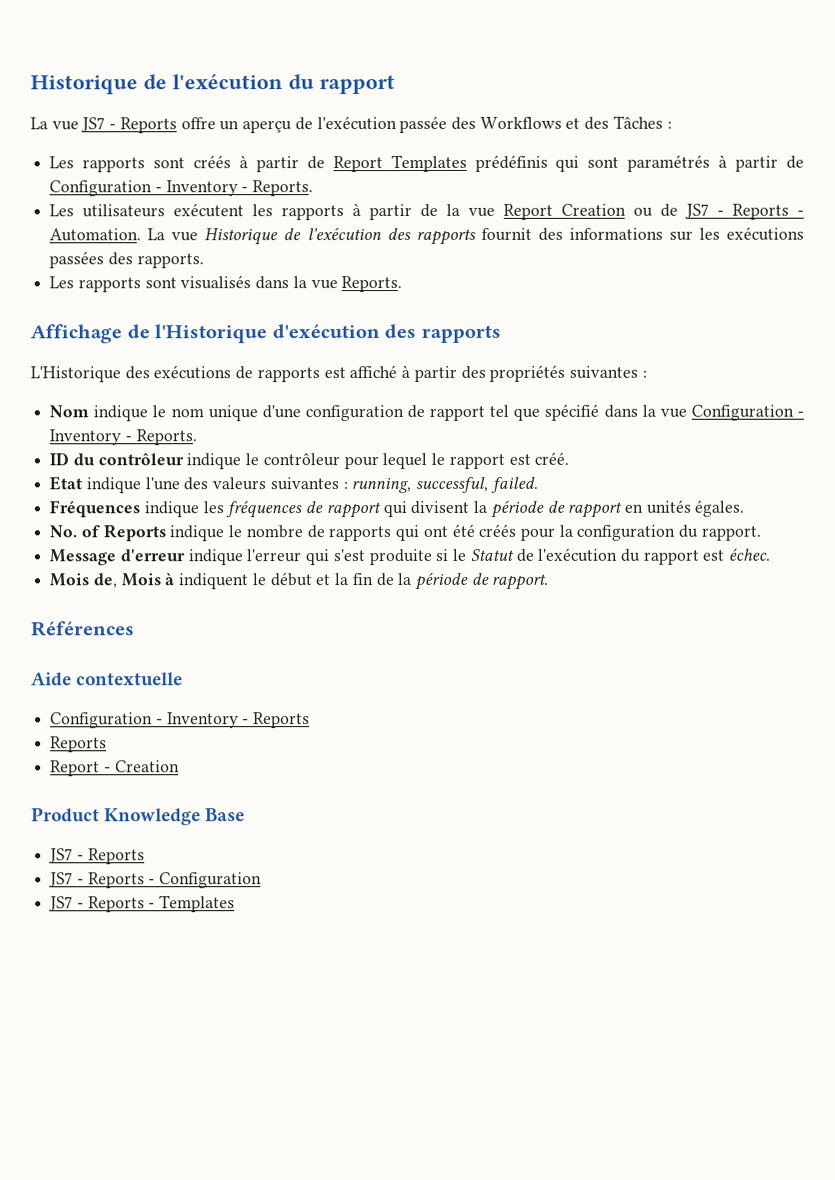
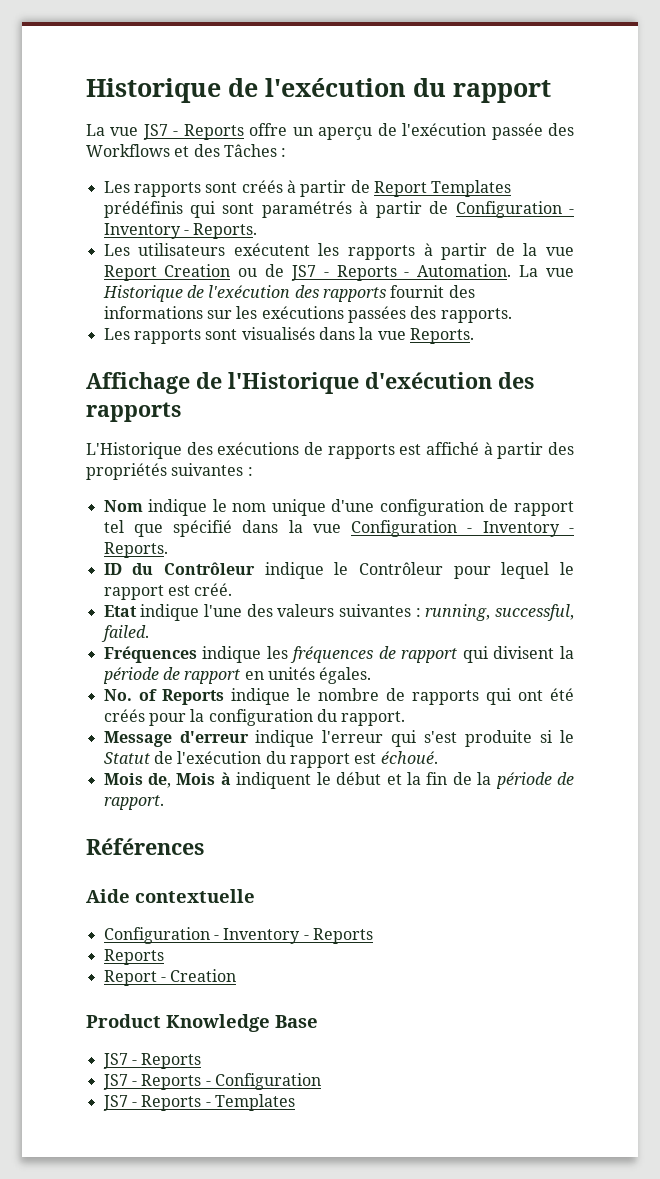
[97,453,340,470] contrôleur indique le contrôleur -> [163,562,443,579] Contrôleur indique le Contrôleur
[728,548,771,561] échec. -> [380,751,438,764] échoué.

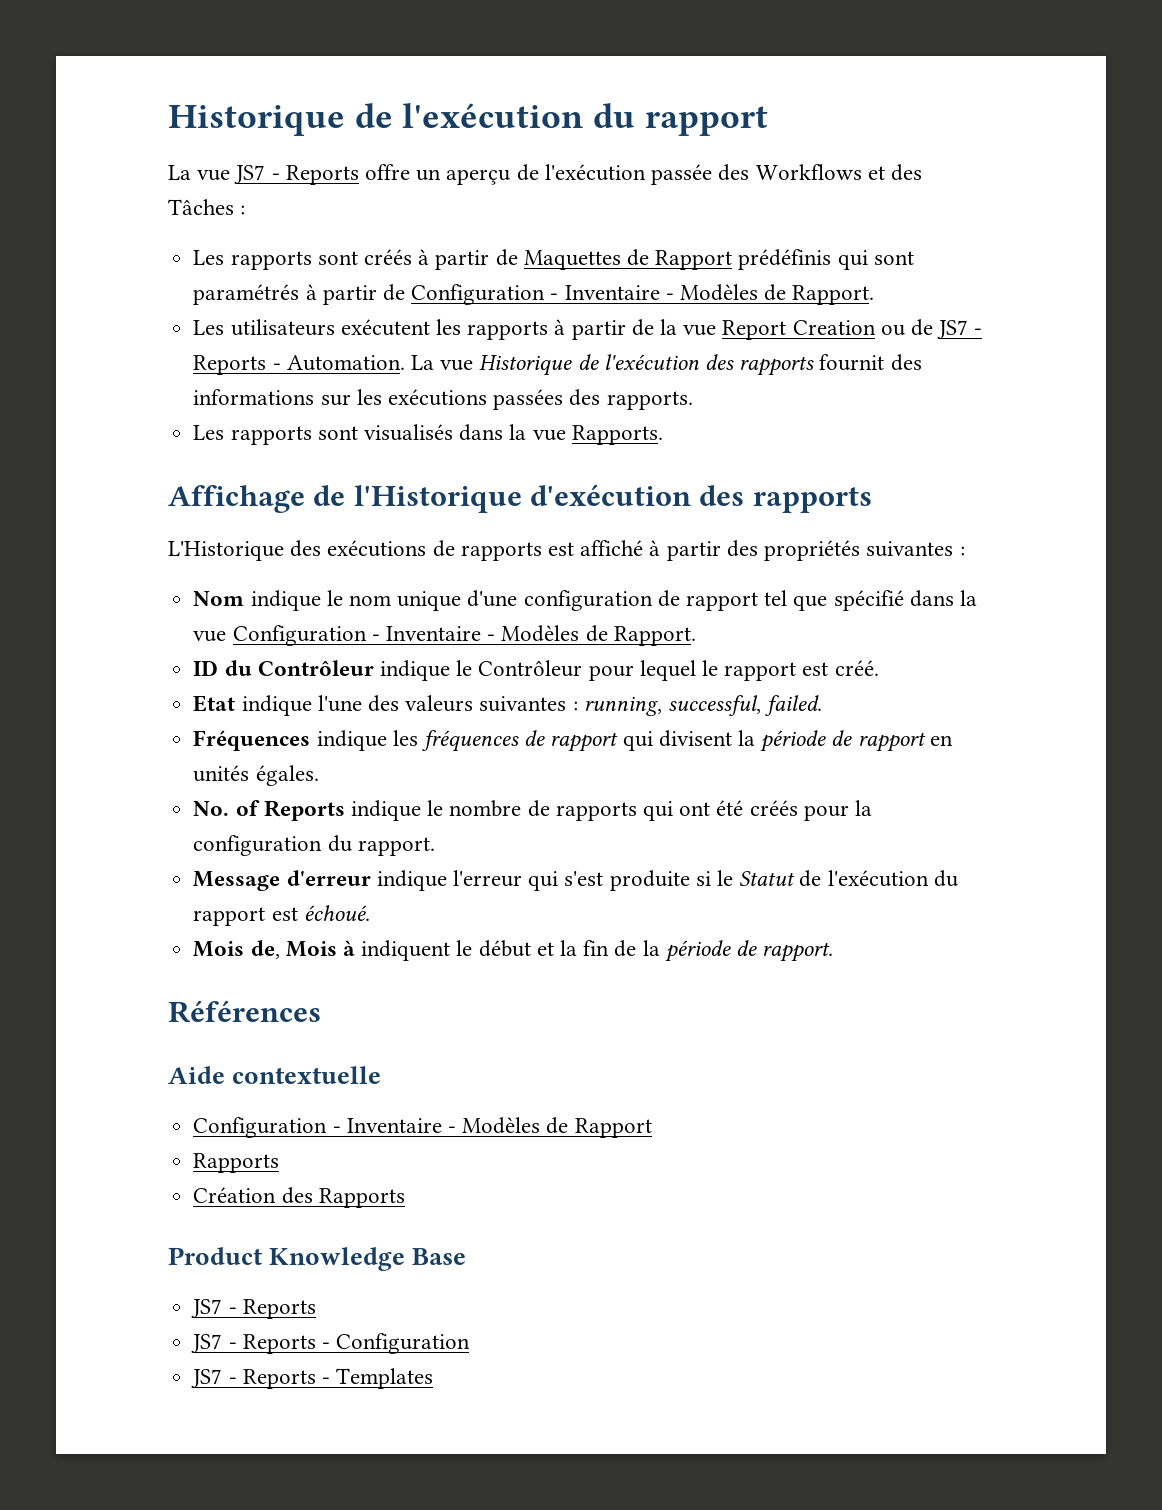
[373,180,512,197] Report Templates -> [523,249,733,270] Maquettes de Rapport
[103,223,258,239] Inventory - Reports. -> [564,284,875,305] Inventaire - Modèles de Rapport.
[409,328,474,344] Reports. -> [571,425,663,445] Rapports.
[482,521,574,537] [103,542,168,558] Inventory - Reports. -> [385,625,696,646] Inventaire - Modèles de Rapport.
[223,928,373,944] [103,949,164,965] [103,969,237,986] Inventory - Reports // Reports // Report - Creation -> [346,1117,652,1138] [193,1153,280,1173] [193,1187,405,1208] Inventaire - Modèles de Rapport // Rapports // Création des Rapports

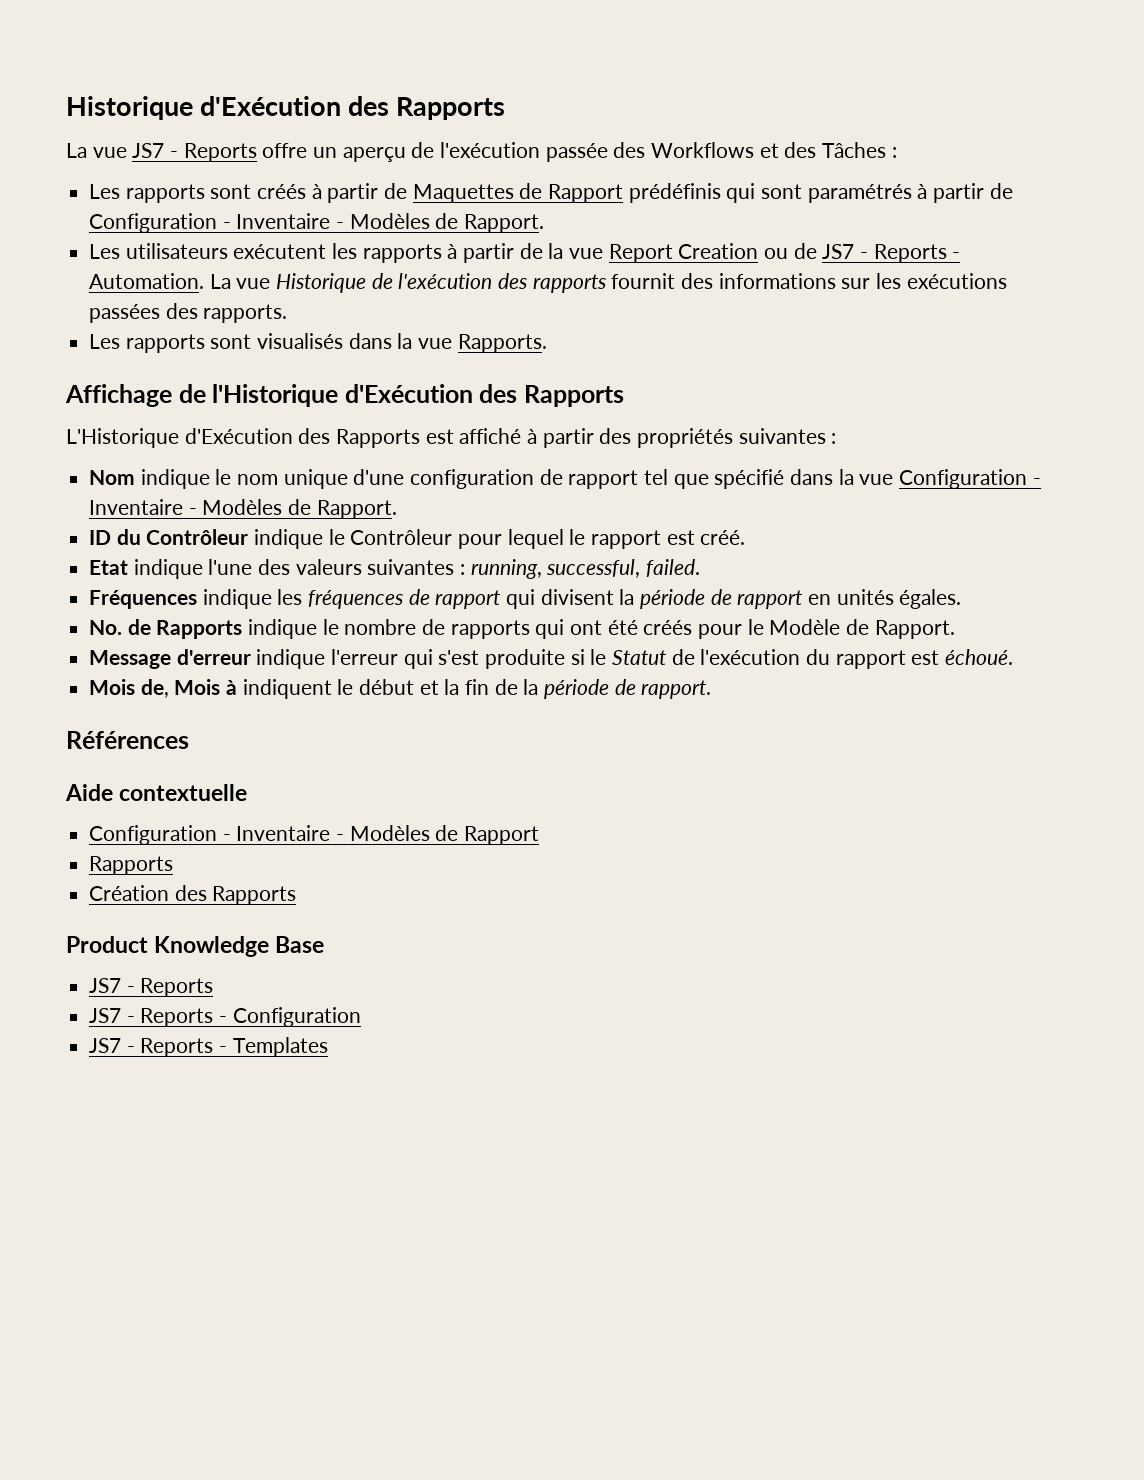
[168,103,768,136] Historique de l'exécution du rapport -> [66,96,506,120] Historique d'Exécution des Rapports
[530,484,872,513] [168,540,542,561] d'exécution des rapports // L'Historique des exécutions de rapports -> [344,384,625,407] [66,428,421,448] d'Exécution des Rapports // L'Historique d'Exécution des Rapports
[235,800,345,821] of Reports -> [127,619,243,639] de Rapports
[855,800,873,816] [193,835,435,856] la configuration du rapport. -> [747,619,955,639] le Modèle de Rapport.

